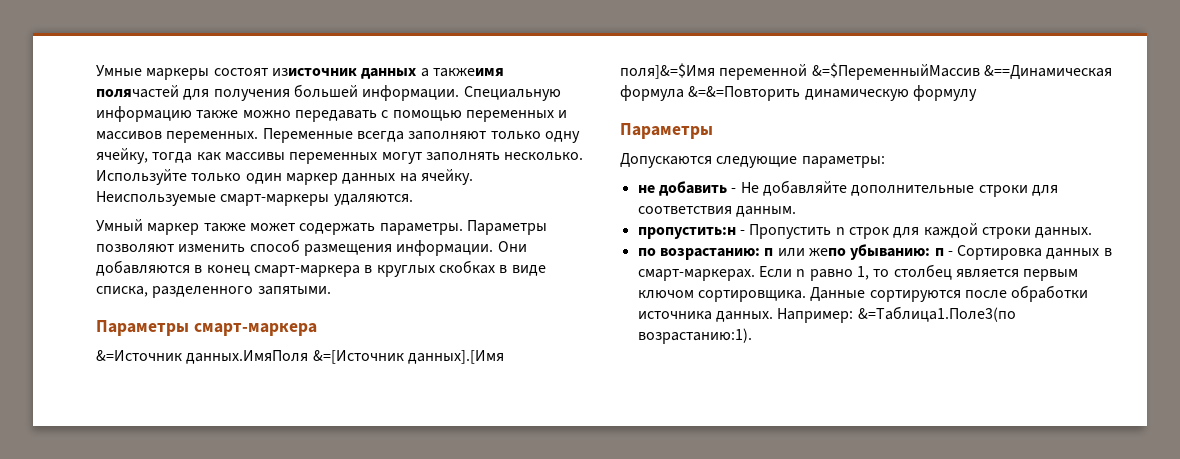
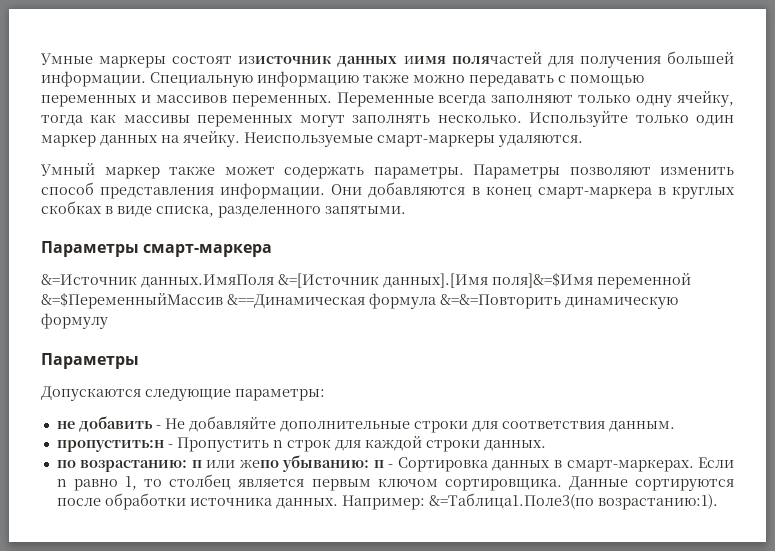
[420,68,504,77] а такжеимя -> [403,56,446,64] иимя
[303,244,392,256] размещения -> [100,187,215,199] представления

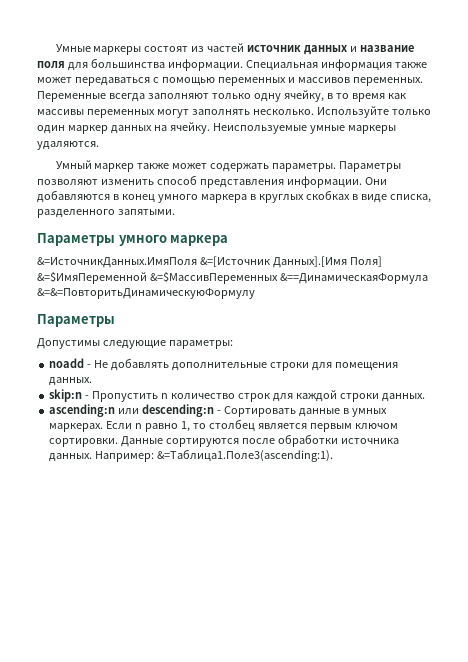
[238,51,734,68] [41,71,554,87] изисточник данных иимя полячастей для получения большей информации. Специальную информацию также можно передавать -> [191,43,415,55] [37,58,427,71] [37,77,150,86] из частей источник данных и название поля для большинства информации. Специальная информация также может передаваться
[41,115,83,126] тогда -> [326,93,385,102] в то время
[377,134,495,147] смарт-маркеры -> [309,125,396,134] умные маркеры
[537,186,652,199] смарт-маркера -> [157,194,247,203] умного маркера
[143,244,273,257] [41,273,691,289] [41,293,678,309] [41,313,108,329] смарт-маркера // &=Источник данных.ИмяПоля &=[Источник данных].[Имя поля]&=$Имя переменной &=$ПеременныйМассив &==Динамическая формула &=&=Повторить динамическую формулу -> [118,235,229,246] [37,256,382,268] [37,271,428,284] [37,288,255,299] умного маркера // &=ИсточникДанных.ИмяПоля &=[Источник Данных].[Имя Поля] &=$ИмяПеременной &=$МассивПеременных &==ДинамическаяФормула &=&=ПовторитьДинамическуюФормулу
[41,386,141,401] Допускаются -> [37,338,100,349] Допустимы
[56,416,153,432] не добавить -> [49,358,85,368] noadd
[188,416,276,432] добавляйте -> [111,358,170,371] добавлять
[501,421,675,432] [56,440,164,452] соответствия данным. // пропустить:н -> [334,362,398,371] [49,377,93,386] [49,389,83,402] помещения данных. // skip:n
(283, 444) none -> [170,393,235,399] количество
[56,455,694,472] по возрастанию: п или жепо убыванию: п - Сортировка данных в смарт-маркерах. -> [49,404,387,417] [49,423,104,432] ascending:n или descending:n - Сортировать данные в умных маркерах.
[444,478,562,491] сортировщика. -> [49,438,119,447] сортировки.
[428,493,718,510] &=Таблица1.Поле3(по возрастанию:1). -> [157,449,334,462] &=Таблица1.Поле3(ascending:1).

